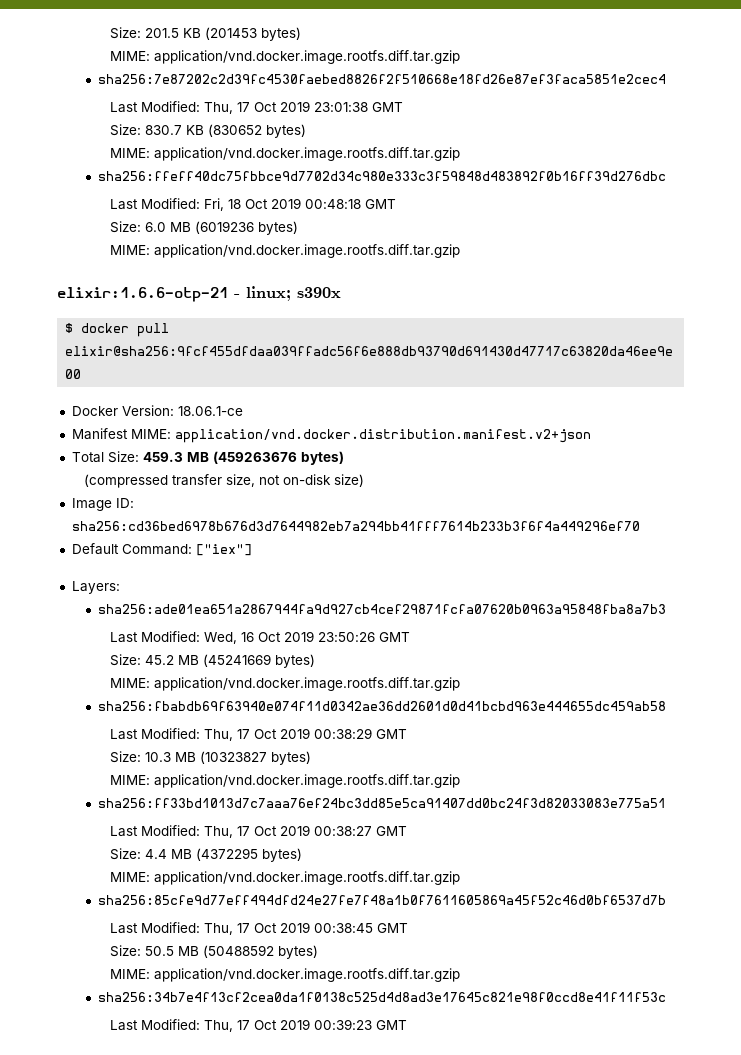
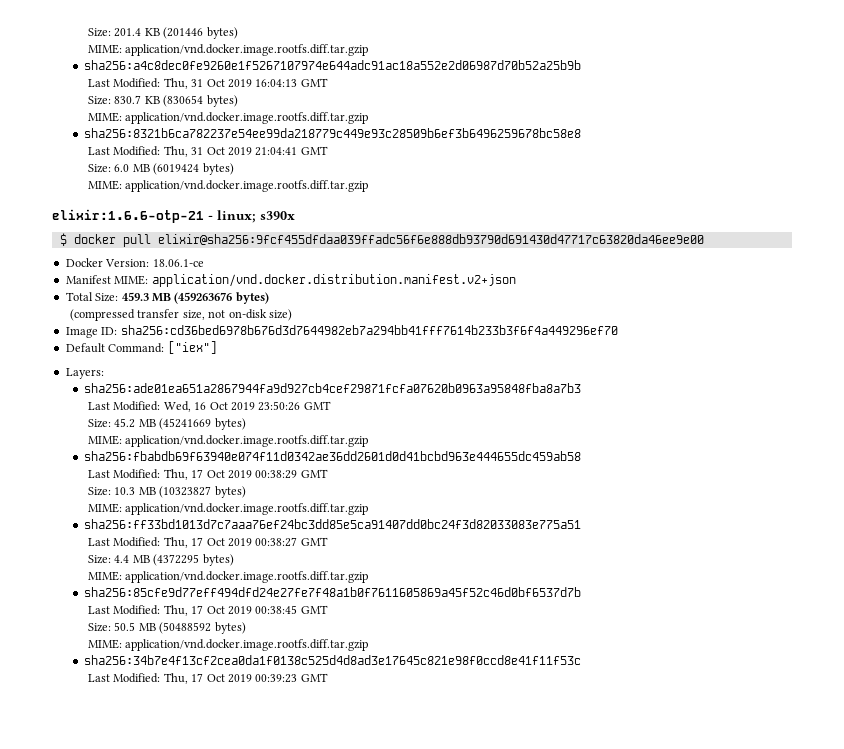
[110,27,302,41] [110,50,461,64] [98,74,667,84] [110,101,369,114] Size: 201.5 KB (201453 bytes) // MIME: application/vnd.docker.image.rootfs.diff.tar.gzip // sha256:7e87202c2d39fc4530faebed8826f2f510668e18fd26e87ef3faca5851e2cec4 // Last Modified: Thu, 17 Oct 2019 23:01:38 -> [88,27,238,39] [88,44,369,56] [83,60,581,70] [88,78,298,89] Size: 201.4 KB (201446 bytes) // MIME: application/vnd.docker.image.rootfs.diff.tar.gzip // sha256:a4c8dec0fe9260e1f5267107974e644adc91ac18a552e2d06987d70b52a25b9b // Last Modified: Thu, 31 Oct 2019 16:04:13
[208,124,307,138] [110,147,461,161] [98,171,667,181] [110,198,362,211] (830652 bytes) // MIME: application/vnd.docker.image.rootfs.diff.tar.gzip // sha256:ffeff40dc75fbbce9d7702d34c980e333c3f59848d483892f0b16ff39d276dbc // Last Modified: Fri, 18 Oct 2019 00:48:18 -> [163,95,238,107] [88,112,369,124] [83,128,581,138] [88,146,298,157] (830654 bytes) // MIME: application/vnd.docker.image.rootfs.diff.tar.gzip // sha256:8321b6ca782237e54ee99da218779c449e93c28509b6ef3b6496259678bc58e8 // Last Modified: Thu, 31 Oct 2019 21:04:41
[195,221,255,234] (6019236 -> [153,163,200,175] (6019424

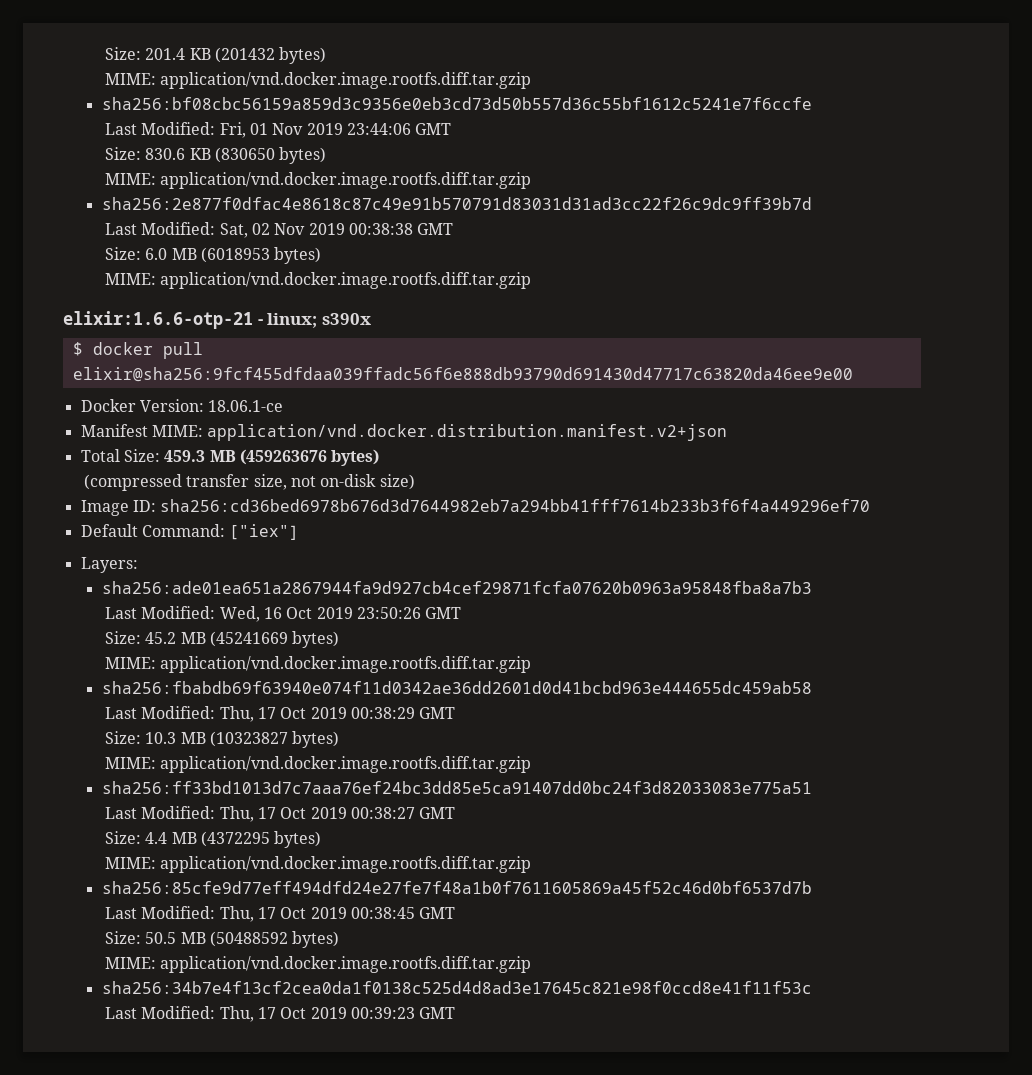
[163,27,238,39] [88,44,369,56] [83,60,581,70] [88,78,328,89] [88,95,238,107] [88,112,369,124] [83,128,581,138] [88,146,298,157] (201446 bytes) // MIME: application/vnd.docker.image.rootfs.diff.tar.gzip // sha256:a4c8dec0fe9260e1f5267107974e644adc91ac18a552e2d06987d70b52a25b9b // Last Modified: Thu, 31 Oct 2019 16:04:13 GMT // Size: 830.7 KB (830654 bytes) // MIME: application/vnd.docker.image.rootfs.diff.tar.gzip // sha256:8321b6ca782237e54ee99da218779c449e93c28509b6ef3b6496259678bc58e8 // Last Modified: Thu, 31 Oct 2019 21:04:41 -> [214,47,327,64] [104,72,532,89] [101,97,812,110] [104,122,452,138] [104,147,327,164] [104,172,532,189] [101,197,812,210] [104,222,413,238] (201432 bytes) // MIME: application/vnd.docker.image.rootfs.diff.tar.gzip // sha256:bf08cbc56159a859d3c9356e0eb3cd73d50b557d36c55bf1612c5241e7f6ccfe // Last Modified: Fri, 01 Nov 2019 23:44:06 GMT // Size: 830.6 KB (830650 bytes) // MIME: application/vnd.docker.image.rootfs.diff.tar.gzip // sha256:2e877f0dfac4e8618c87c49e91b570791d83031d31ad3cc22f26c9dc9ff39b7d // Last Modified: Sat, 02 Nov 2019 00:38:38
[153,163,200,175] (6019424 -> [200,247,270,263] (6018953

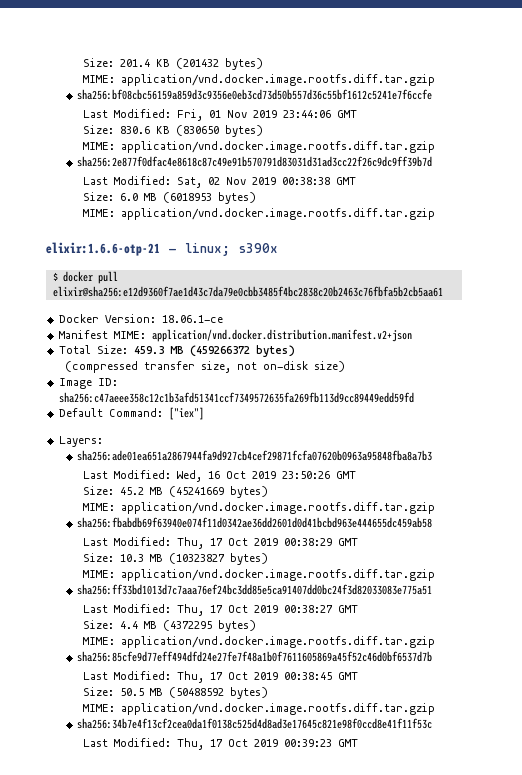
[72,367,853,382] elixir@sha256:9fcf455dfdaa039ffadc56f6e888db93790d691430d47717c63820da46ee9e00 -> [52,286,443,297] elixir@sha256:e12d9360f7ae1d43c7da79e0cbb3485f4bc2838c20b2463c76fbfa5b2cb5aa61
[239,449,327,465] (459263676 -> [189,345,250,357] (459266372
[160,499,871,512] sha256:cd36bed6978b676d3d7644982eb7a294bb41fff7614b233b3f6f4a449296ef70 -> [58,392,414,403] sha256:c47aeee358c12c1b3afd51341ccf7349572635fa269fb113d9cc89449edd59fd

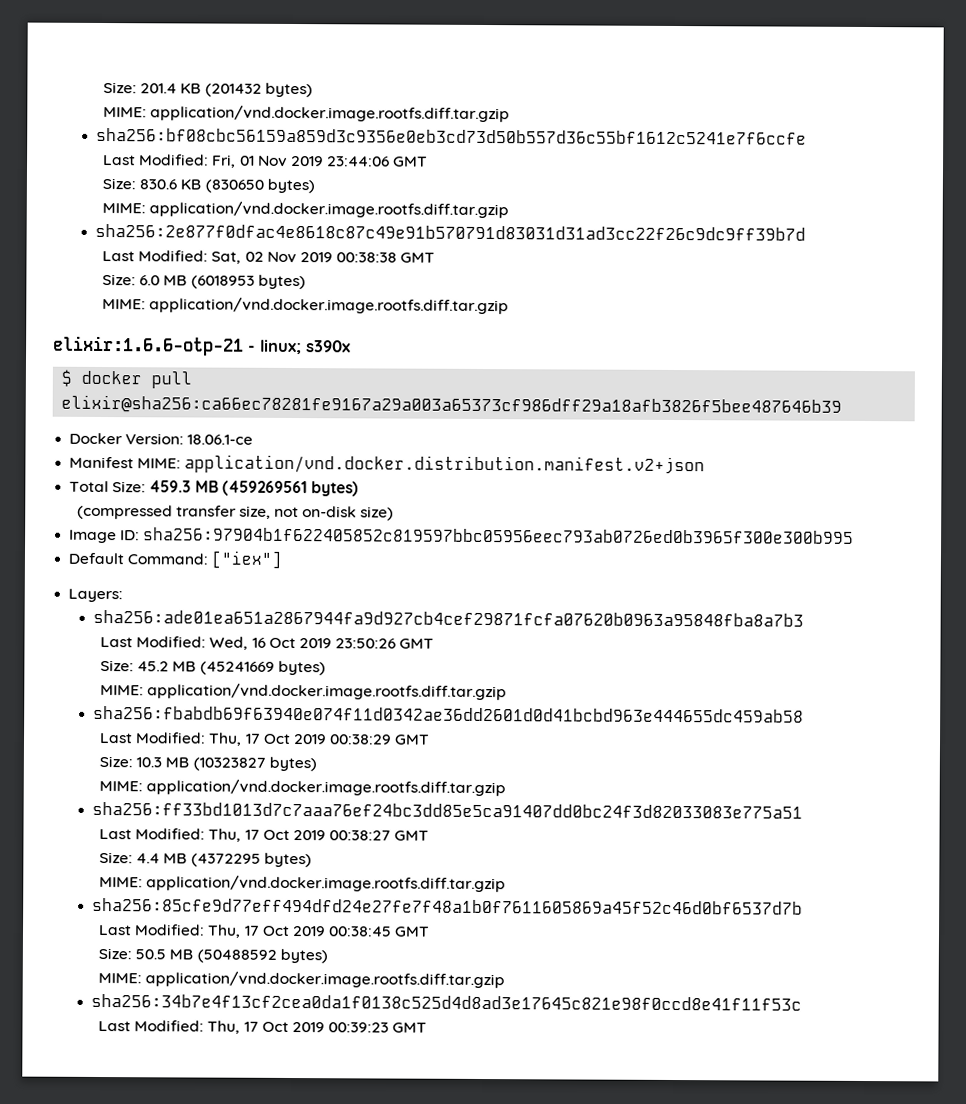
[52,286,443,297] elixir@sha256:e12d9360f7ae1d43c7da79e0cbb3485f4bc2838c20b2463c76fbfa5b2cb5aa61 -> [61,394,843,416] elixir@sha256:ca66ec78281fe9167a29a003a65373cf986dff29a18afb3826f5bee487646b39
[189,345,250,357] (459266372 -> [221,480,308,497] (459269561
[58,392,414,403] sha256:c47aeee358c12c1b3afd51341ccf7349572635fa269fb113d9cc89449edd59fd -> [143,527,855,544] sha256:97904b1f622405852c819597bbc05956eec793ab0726ed0b3965f300e300b995

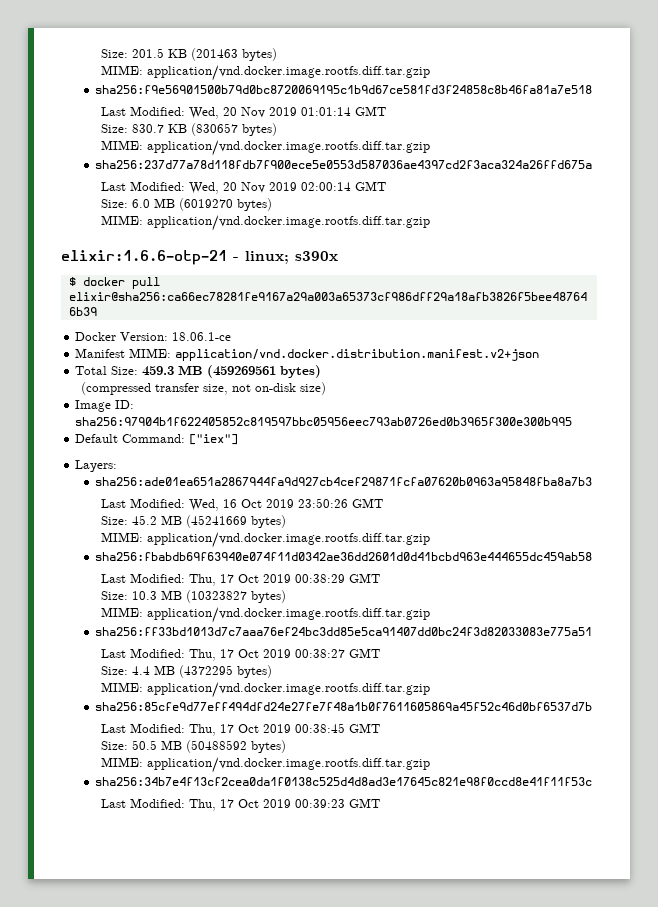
[103,82,313,98] [103,105,511,123] [95,127,807,145] [103,154,429,168] [102,178,315,194] [102,201,510,219] [94,223,806,241] [102,250,398,264] Size: 201.4 KB (201432 bytes) // MIME: application/vnd.docker.image.rootfs.diff.tar.gzip // sha256:bf08cbc56159a859d3c9356e0eb3cd73d50b557d36c55bf1612c5241e7f6ccfe // Last Modified: Fri, 01 Nov 2019 23:44:06 GMT // Size: 830.6 KB (830650 bytes) // MIME: application/vnd.docker.image.rootfs.diff.tar.gzip // sha256:2e877f0dfac4e8618c87c49e91b570791d83031d31ad3cc22f26c9dc9ff39b7d // Last Modified: Sat, 02 Nov 2019 00:38:38 -> [101,48,278,61] [101,65,431,81] [95,85,593,94] [101,106,387,119] [101,123,278,136] [101,140,431,156] [95,160,593,169] [101,181,352,194] Size: 201.5 KB (201463 bytes) // MIME: application/vnd.docker.image.rootfs.diff.tar.gzip // sha256:f9e56901500b79d0bc8720069195c1b9d67ce581fd3f24858c8b46fa81a7e518 // Last Modified: Wed, 20 Nov 2019 01:01:14 GMT // Size: 830.7 KB (830657 bytes) // MIME: application/vnd.docker.image.rootfs.diff.tar.gzip // sha256:237d77a78d118fdb7f900ece5e0553d587036ae4397cd2f3aca324a26ffd675a // Last Modified: Wed, 20 Nov 2019 02:00:14
[190,275,255,289] (6018953 -> [179,198,234,211] (6019270

